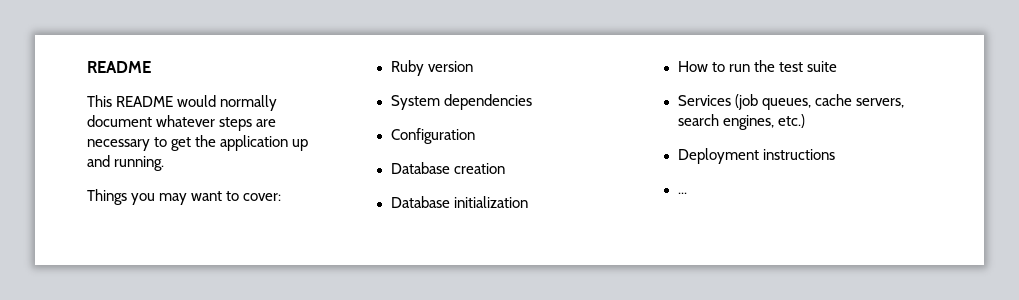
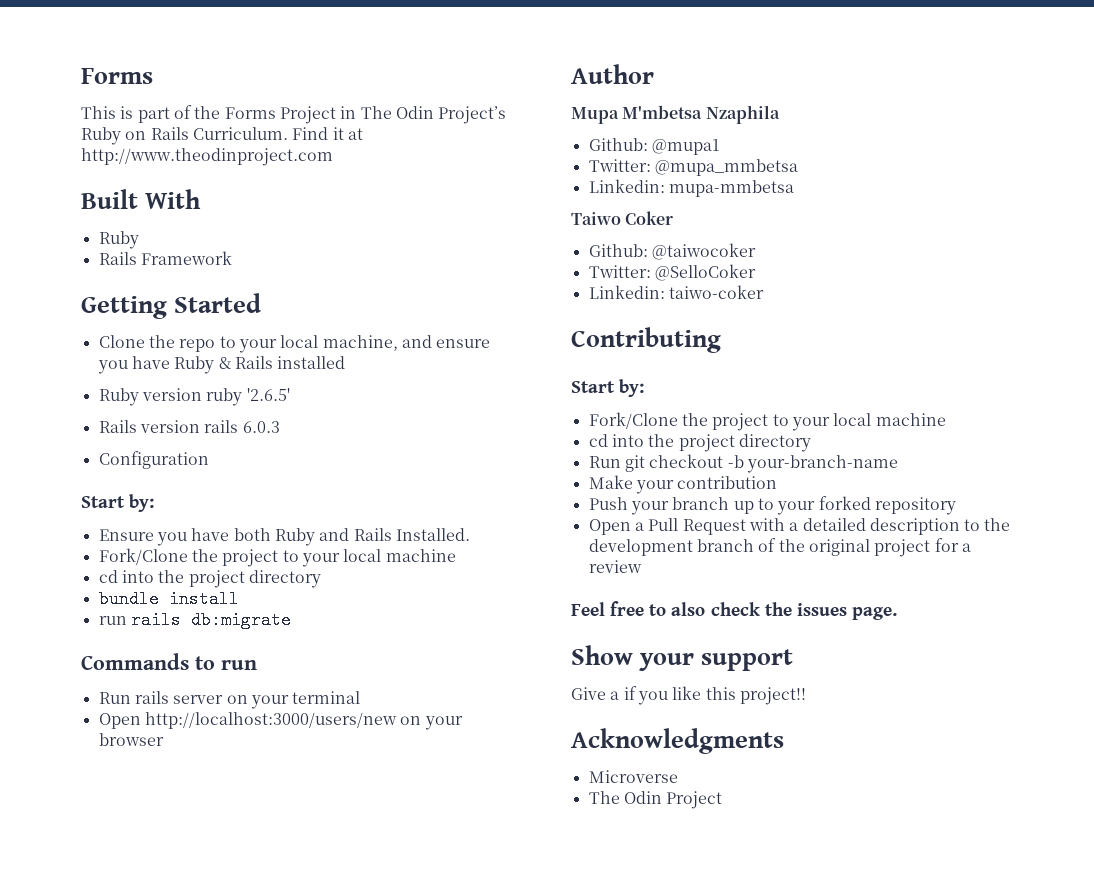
[87,61,151,73] README -> [81,68,153,84] Forms
[116,95,278,111] [87,115,277,131] [87,135,309,151] [87,155,165,171] [87,189,282,205] [390,60,473,76] [390,94,532,110] [390,128,475,144] [390,162,505,174] [390,196,528,208] [677,60,837,72] [677,94,904,110] [677,114,805,130] [677,148,835,164] [677,192,687,194] README would normally document whatever steps are necessary to get the application up and running. // Things you may want to cover: // Ruby version // System dependencies // Configuration // Database creation // Database initialization // How to run the test suite // Services (job queues, cache servers, search engines, etc.) // Deployment instructions // ... -> [120,105,507,124] [81,127,363,145] [81,148,333,166] [81,189,201,209] [98,231,139,249] [98,251,232,265] [81,293,261,319] [98,335,491,353] [97,356,346,374] [98,388,290,406] [98,420,280,433] [98,451,209,469] [81,494,155,512] [98,528,470,546] [98,548,456,567] [98,570,321,588] [98,590,239,608] [98,611,291,629] [81,653,257,670] [98,691,361,709] [98,712,463,730] [98,733,164,746] [571,64,654,84] [571,105,780,124] [588,138,720,155] [588,159,798,176] [588,179,794,197] [571,211,674,225] [588,243,756,260] [588,264,756,281] [588,285,764,299] [571,327,721,353] [571,379,645,397] [588,412,946,431] [588,434,811,452] [588,454,898,473] [588,475,778,494] [588,496,956,515] [588,518,1011,535] [588,538,971,557] [588,560,642,573] [571,601,897,620] [571,645,793,671] [571,686,806,705] [571,728,784,754] [588,770,678,783] [588,791,723,809] is part of the Forms Project in The Odin Project’s Ruby on Rails Curriculum. Find it at http://www.theodinproject.com // Built With // Ruby // Rails Framework // Getting Started // Clone the repo to your local machine, and ensure you have Ruby & Rails installed // Ruby version ruby '2.6.5' // Rails version rails 6.0.3 // Configuration // Start by: // Ensure you have both Ruby and Rails Installed. // Fork/Clone the project to your local machine // cd into the project directory // bundle install // run rails db:migrate // Commands to run // Run rails server on your terminal // Open http://localhost:3000/users/new on your browser // Author // Mupa M'mbetsa Nzaphila // Github: @mupa1 // Twitter: @mupa_mmbetsa // Linkedin: mupa-mmbetsa // Taiwo Coker // Github: @taiwocoker // Twitter: @SelloCoker // Linkedin: taiwo-coker // Contributing // Start by: // Fork/Clone the project to your local machine // cd into the project directory // Run git checkout -b your-branch-name // Make your contribution // Push your branch up to your forked repository // Open a Pull Request with a detailed description to the development branch of the original project for a review // Feel free to also check the issues page. // Show your support // Give a if you like this project!! // Acknowledgments // Microverse // The Odin Project

